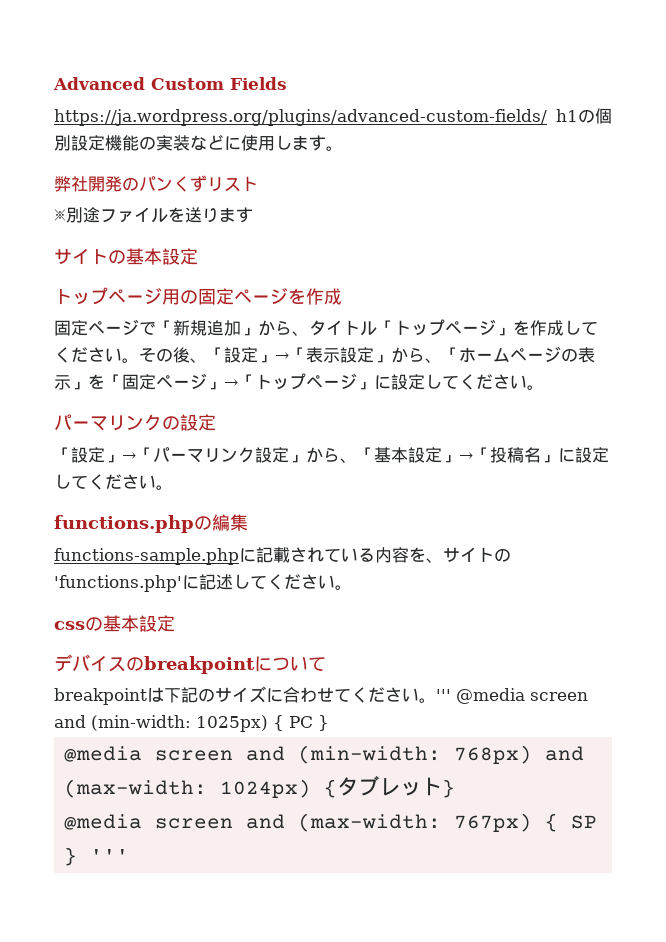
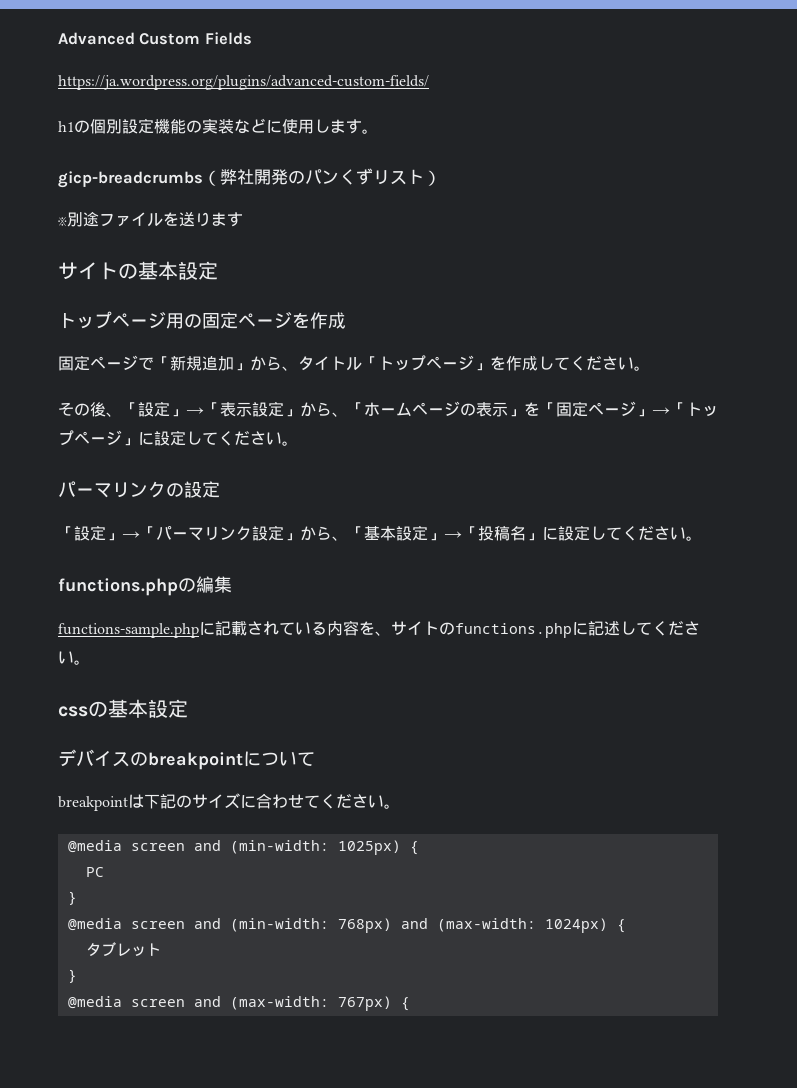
(547, 117) none -> (429, 82) //
(343, 148) none -> [58,170,220,188] gicp-breadcrumbs（
(258, 183) none -> [424,170,441,186] ）
(139, 360) none -> (650, 368) //
[54,575,182,592] 'functions.php' -> [455,623,572,638] functions.php
[436,689,451,701] ''' -> (400, 806) //
(284, 723) none -> (419, 848) //
(313, 722) none -> (104, 872) //
(337, 788) none -> (626, 926) //
(442, 786) none -> (161, 949) //
[570,815,597,829] [63,847,129,866] SP } ''' -> (410, 1004) none

